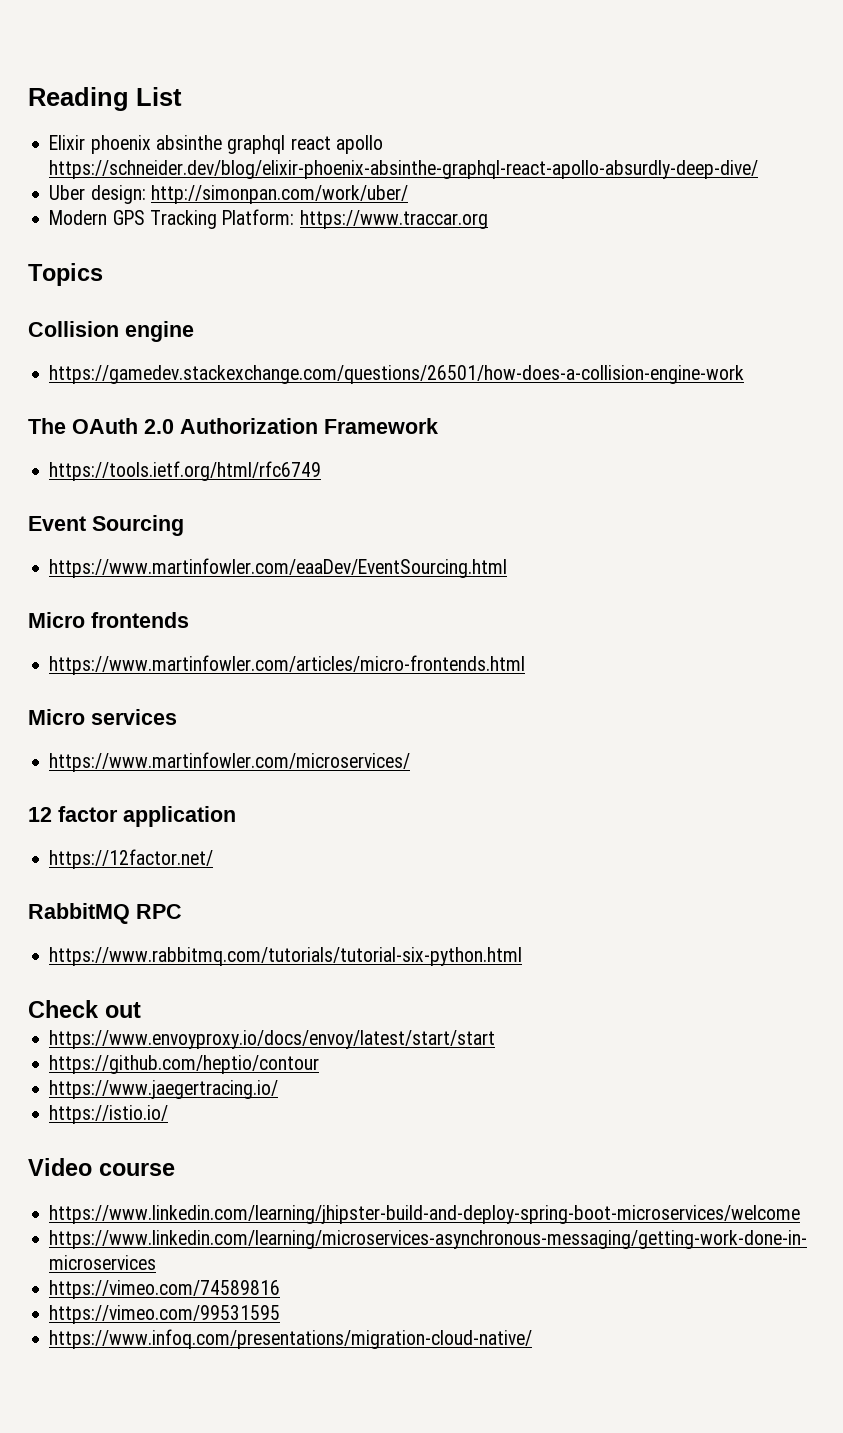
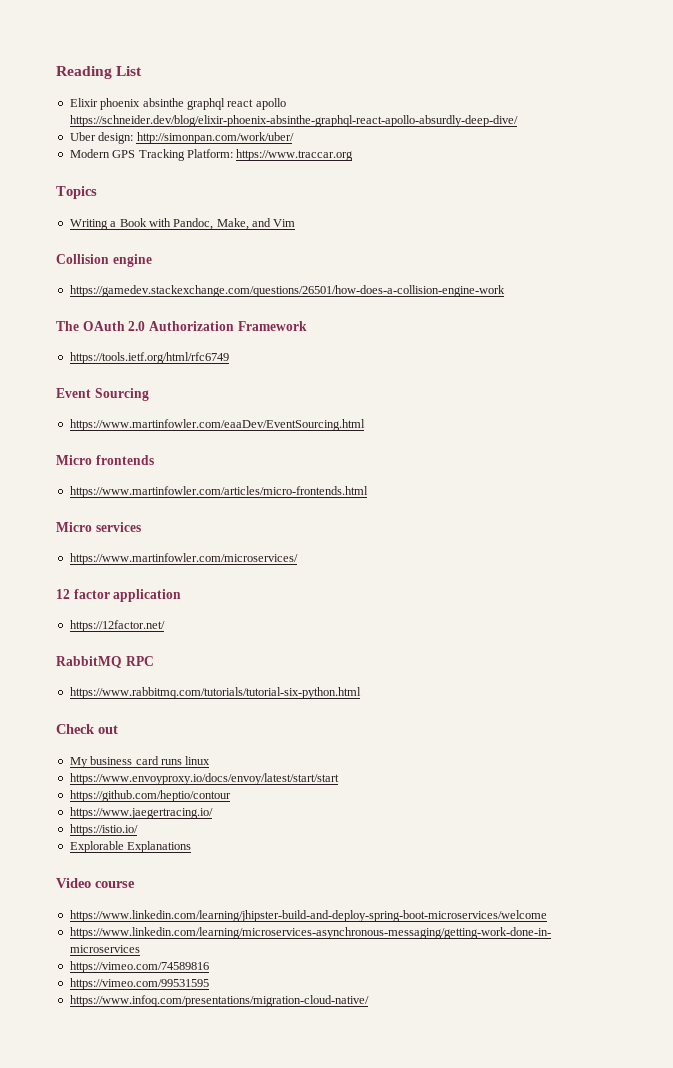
(103, 274) none -> [69,218,296,230] // Writing a Book with Pandoc, Make, and Vim
(141, 1010) none -> [69,756,211,768] // My business card runs linux
(169, 1114) none -> [69,841,192,853] // Explorable Explanations

